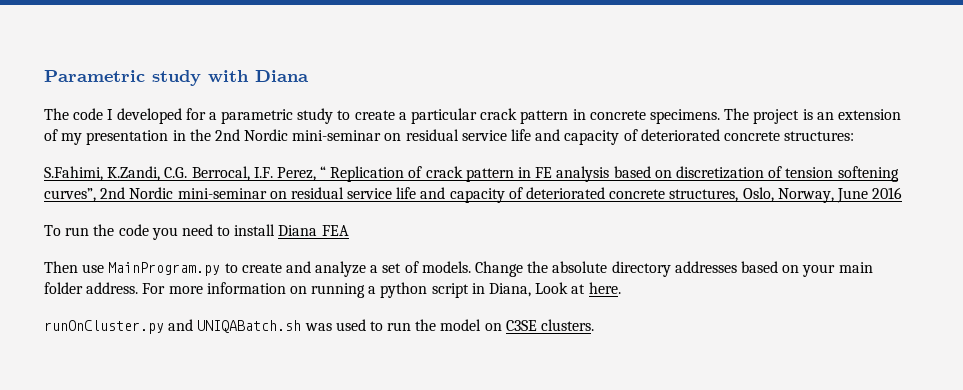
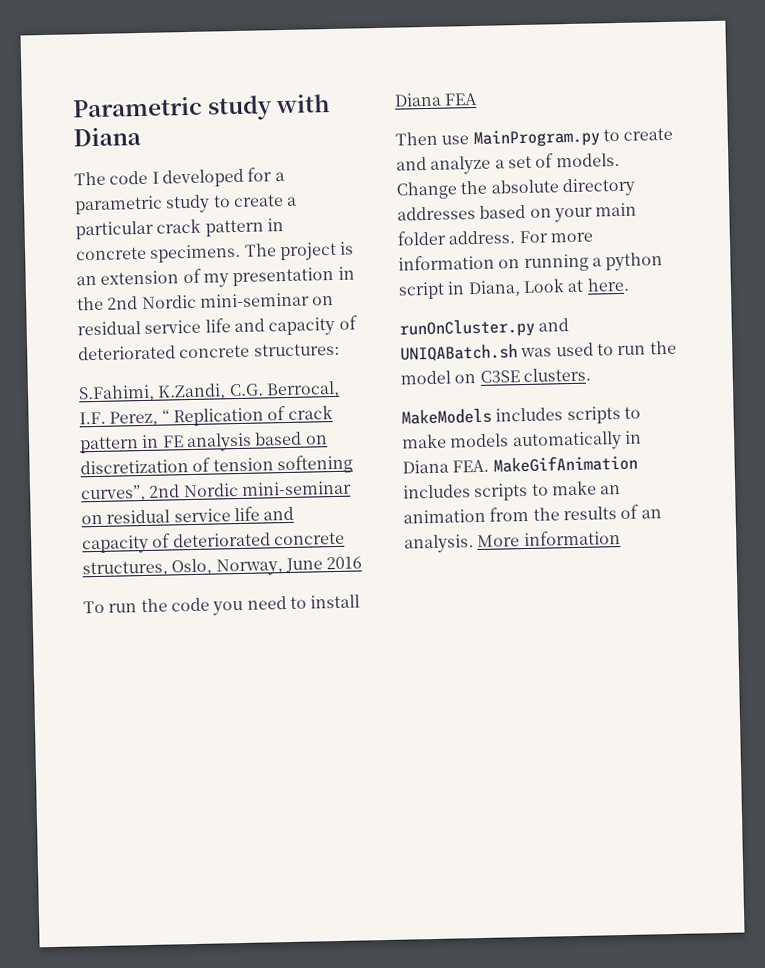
(595, 325) none -> [401,406,641,425] [401,430,642,452] [402,454,638,474] [403,480,622,502] [403,504,662,524] [404,530,621,554] // MakeModels includes scripts to make models automatically in Diana FEA. MakeGifAnimation includes scripts to make an animation from the results of an analysis. More information

